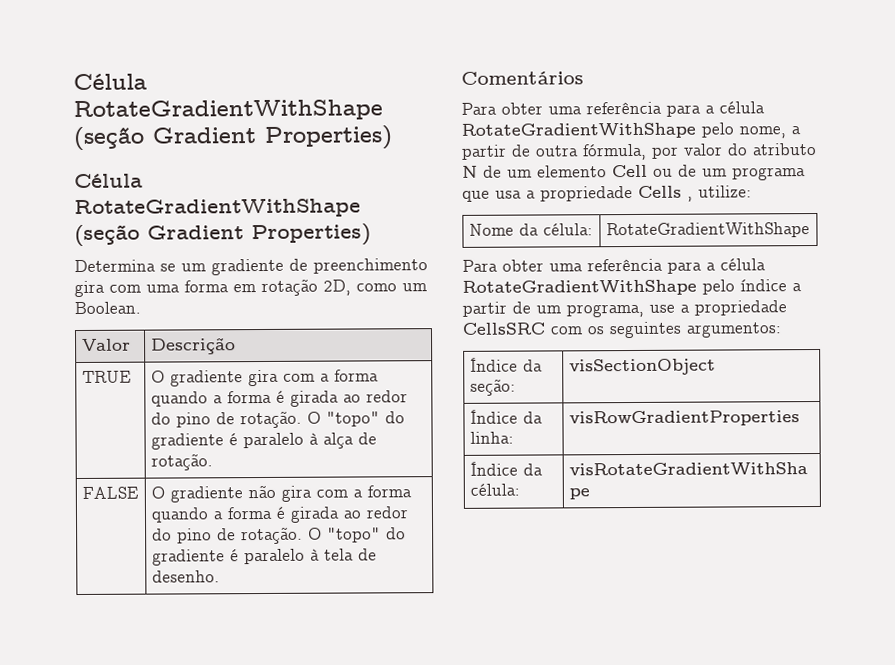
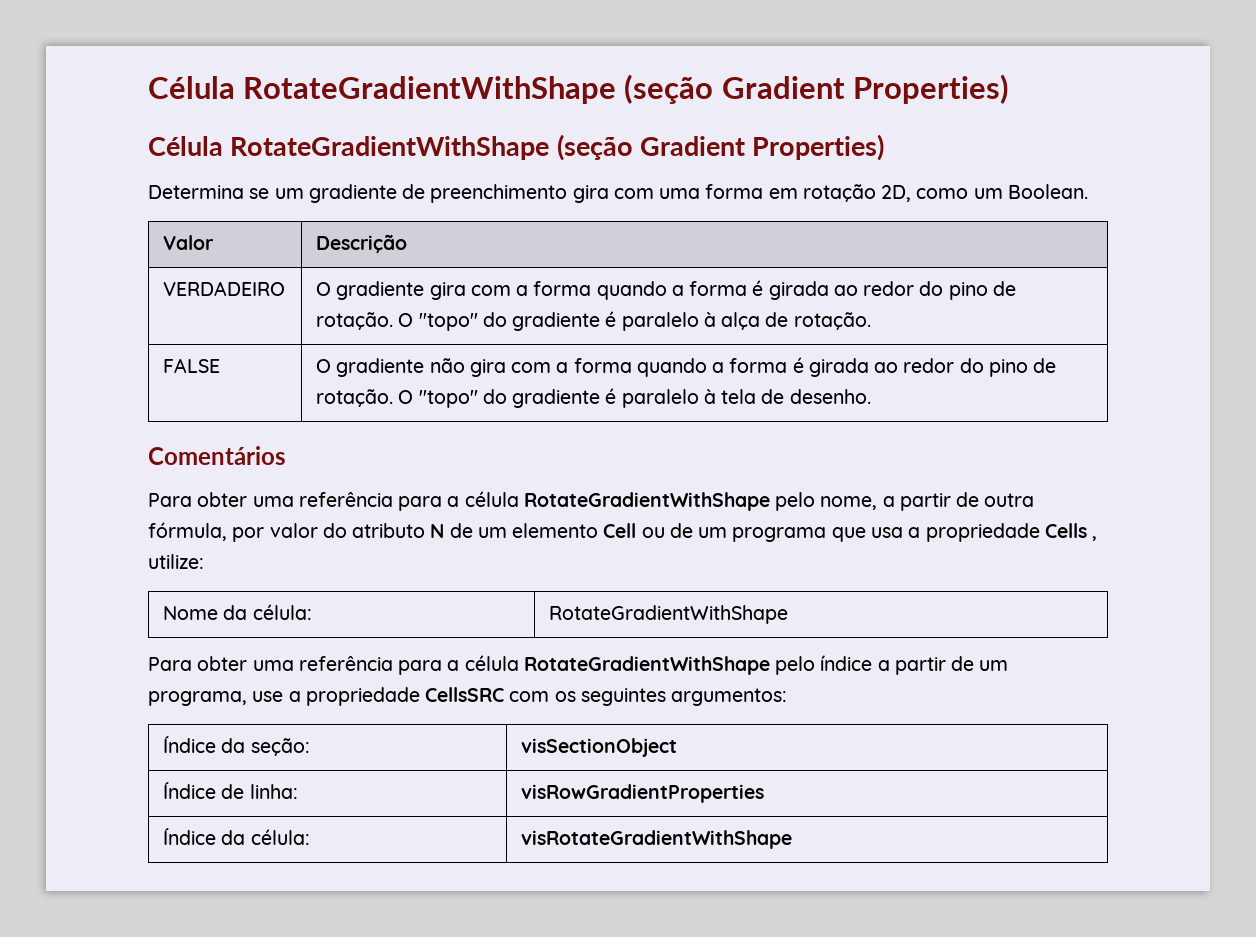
[81,370,131,383] TRUE -> [163,281,286,296] VERDADEIRO
[522,411,543,424] da -> [221,784,245,799] de

